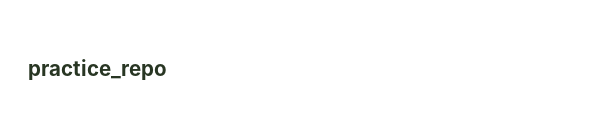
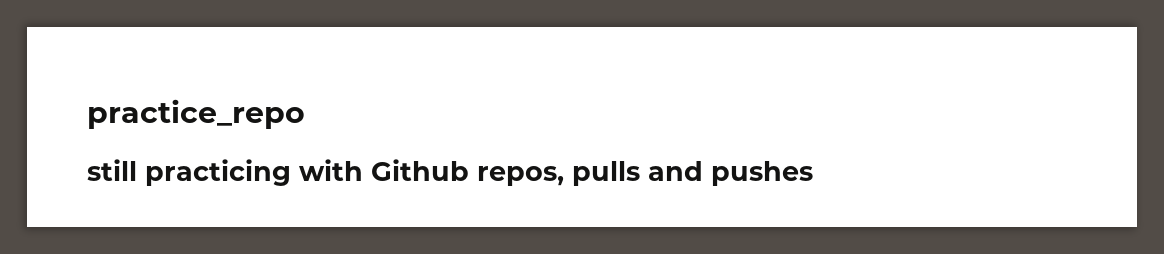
(167, 69) none -> [87,159,813,186] // still practicing with Github repos, pulls and pushes

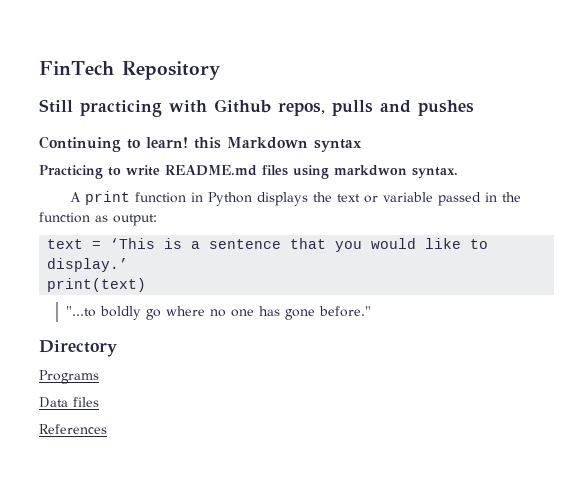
[87,99,305,129] [87,159,137,181] practice_repo // still -> [39,61,221,80] [39,99,73,113] FinTech Repository // Still
(813, 173) none -> [39,136,362,152] [39,165,458,179] [70,191,522,206] [39,212,157,226] [47,238,489,252] [47,258,129,272] [47,278,147,292] [66,306,372,320] [39,340,117,357] [39,370,99,384] [39,397,99,408] [39,424,107,434] // Continuing to learn! this Markdown syntax // Practicing to write README.md files using markdwon syntax. // A print function in Python displays the text or variable passed in the function as output: // text = ‘This is a sentence that you would like to display.’ // print(text) // "...to boldly go where no one has gone before." // Directory // Programs // Data files // References

